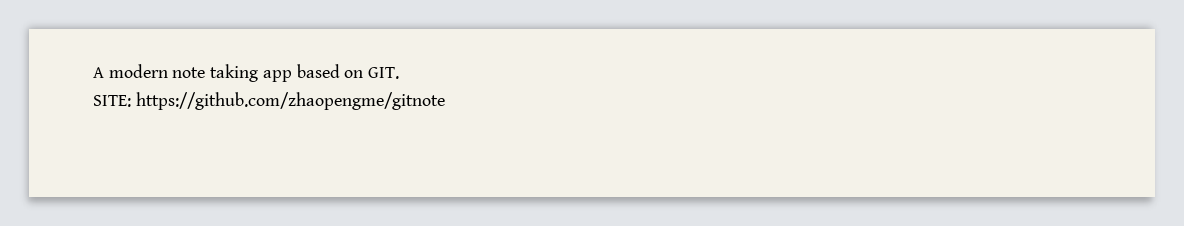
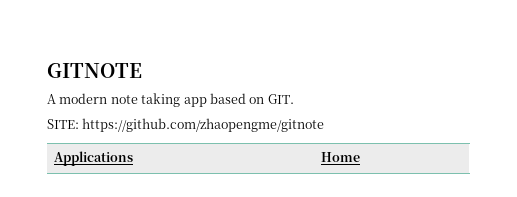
(93, 72) none -> [47,63,142,78] GITNOTE //
(445, 101) none -> [54,151,134,166] [321,152,361,162] // Applications | Home

